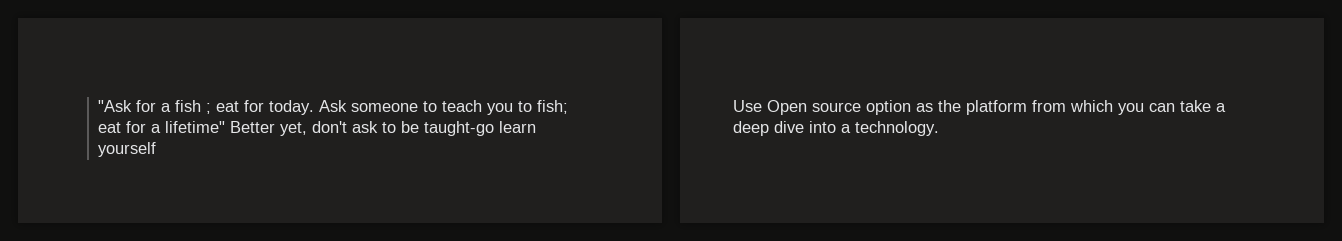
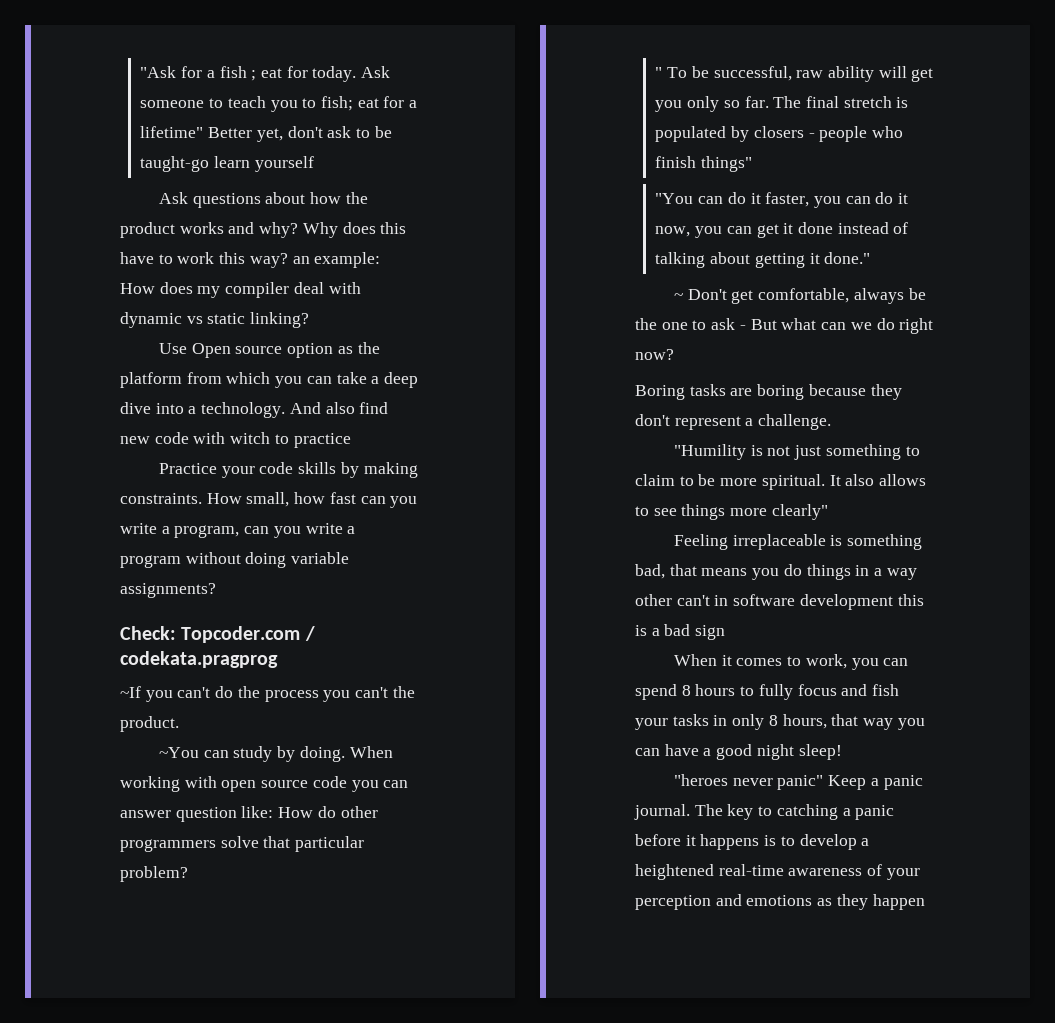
(157, 149) none -> [158,192,368,208] [120,222,407,238] [120,252,381,268] [120,282,361,298] [120,312,310,328] // Ask questions about how the product works and why? Why does this have to work this way? an example: How does my compiler deal with dynamic vs static linking?
(939, 128) none -> [289,402,389,414] [120,432,351,448] [158,462,418,478] [120,492,418,508] [120,523,356,538] [120,552,350,568] [120,583,216,598] [120,626,315,643] [120,651,278,668] [120,686,415,702] [120,716,179,732] [158,746,393,762] [120,776,409,792] [120,806,378,822] [120,836,365,852] [120,866,188,882] [655,66,934,82] [655,96,909,112] [655,126,904,142] [655,156,753,172] [655,192,909,208] [655,222,909,238] [655,252,871,268] [673,288,926,304] [635,318,934,334] [635,349,674,360] [635,384,902,400] [635,414,832,430] [673,444,920,460] [635,474,927,490] [635,504,828,520] [673,534,923,550] [635,564,917,580] [635,594,924,610] [635,624,726,640] [673,654,909,670] [635,684,900,700] [635,714,925,730] [635,744,842,760] [673,774,923,790] [634,804,895,820] [635,834,870,850] [635,864,920,880] [635,894,925,910] And also find new code with witch to practice // Practice your code skills by making constraints. How small, how fast can you write a program, can you write a program without doing variable assignments? // Check: Topcoder.com / codekata.pragprog // ~If you can't do the process you can't the product. // ~You can study by doing. When working with open source code you can answer question like: How do other programmers solve that particular problem? // " To be successful, raw ability will get you only so far. The final stretch is populated by closers - people who finish things" // "You can do it faster, you can do it now, you can get it done instead of talking about getting it done." // ~ Don't get comfortable, always be the one to ask - But what can we do right now? // Boring tasks are boring because they don't represent a challenge. // "Humility is not just something to claim to be more spiritual. It also allows to see things more clearly" // Feeling irreplaceable is something bad, that means you do things in a way other can't in software development this is a bad sign // When it comes to work, you can spend 8 hours to fully focus and fish your tasks in only 8 hours, that way you can have a good night sleep! // "heroes never panic" Keep a panic journal. The key to catching a panic before it happens is to develop a heightened real-time awareness of your perception and emotions as they happen

